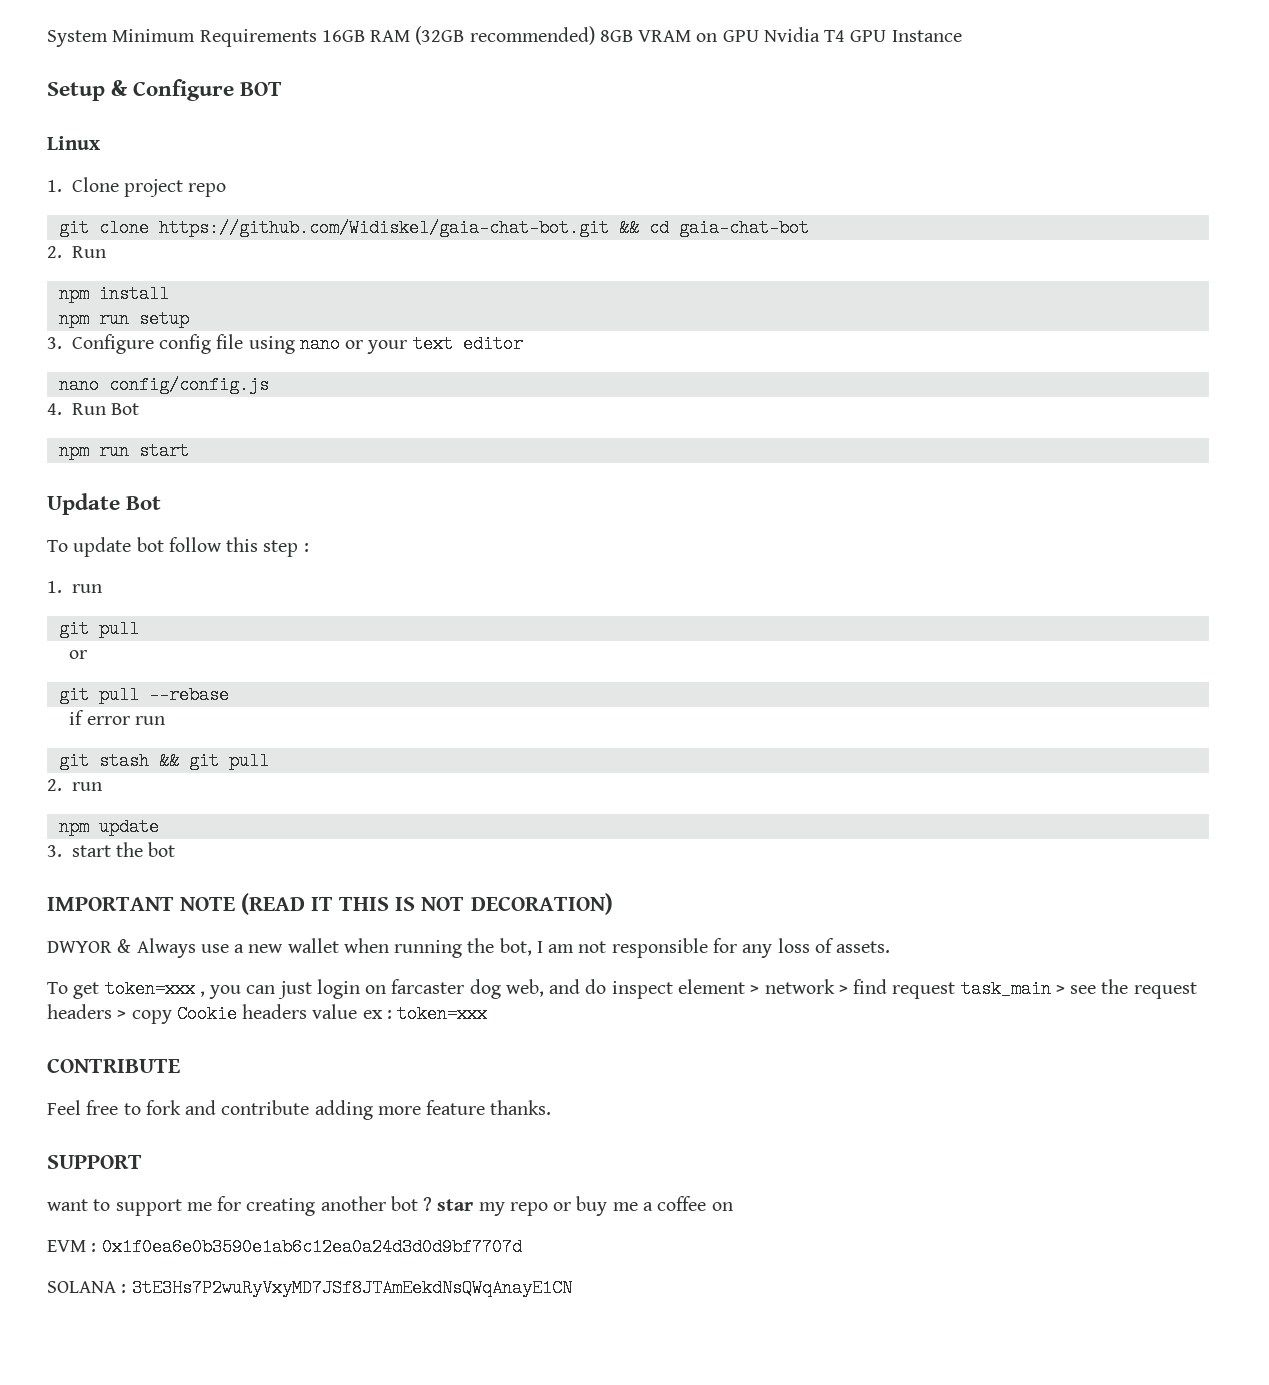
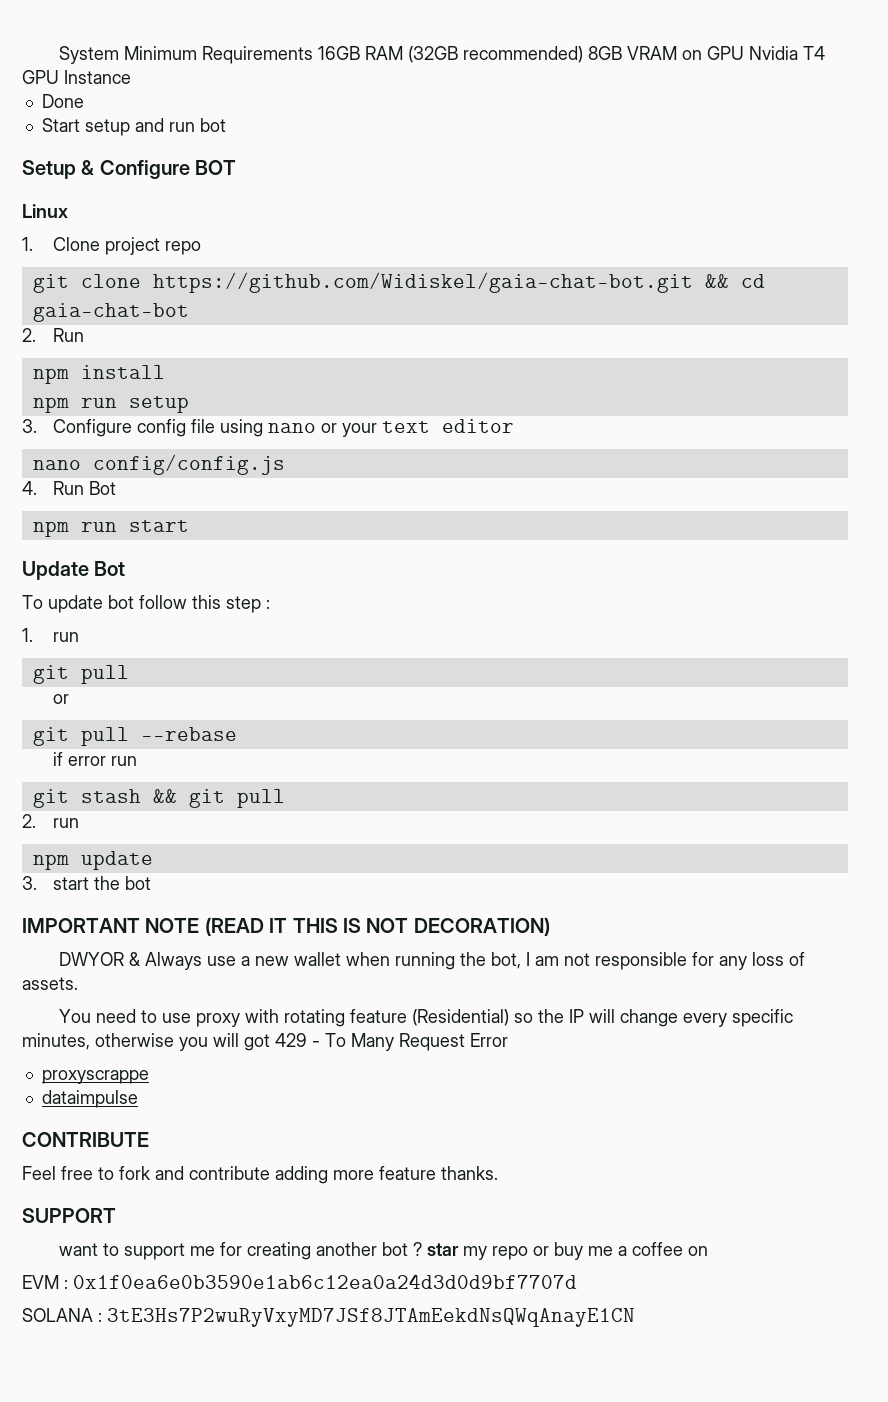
(962, 36) none -> [41,94,84,108] [41,118,226,136] // Done // Start setup and run bot
[47,979,1197,999] [47,1004,488,1024] To get token=xxx , you can just login on farcaster dog web, and do inspect element > network > find request task_main > see the request headers > copy Cookie headers value ex : token=xxx -> [59,1009,794,1027] [22,1033,508,1051] [41,1070,149,1084] [41,1090,138,1108] You need to use proxy with rotating feature (Residential) so the IP will change every specific minutes, otherwise you will got 429 - To Many Request Error // proxyscrappe // dataimpulse

